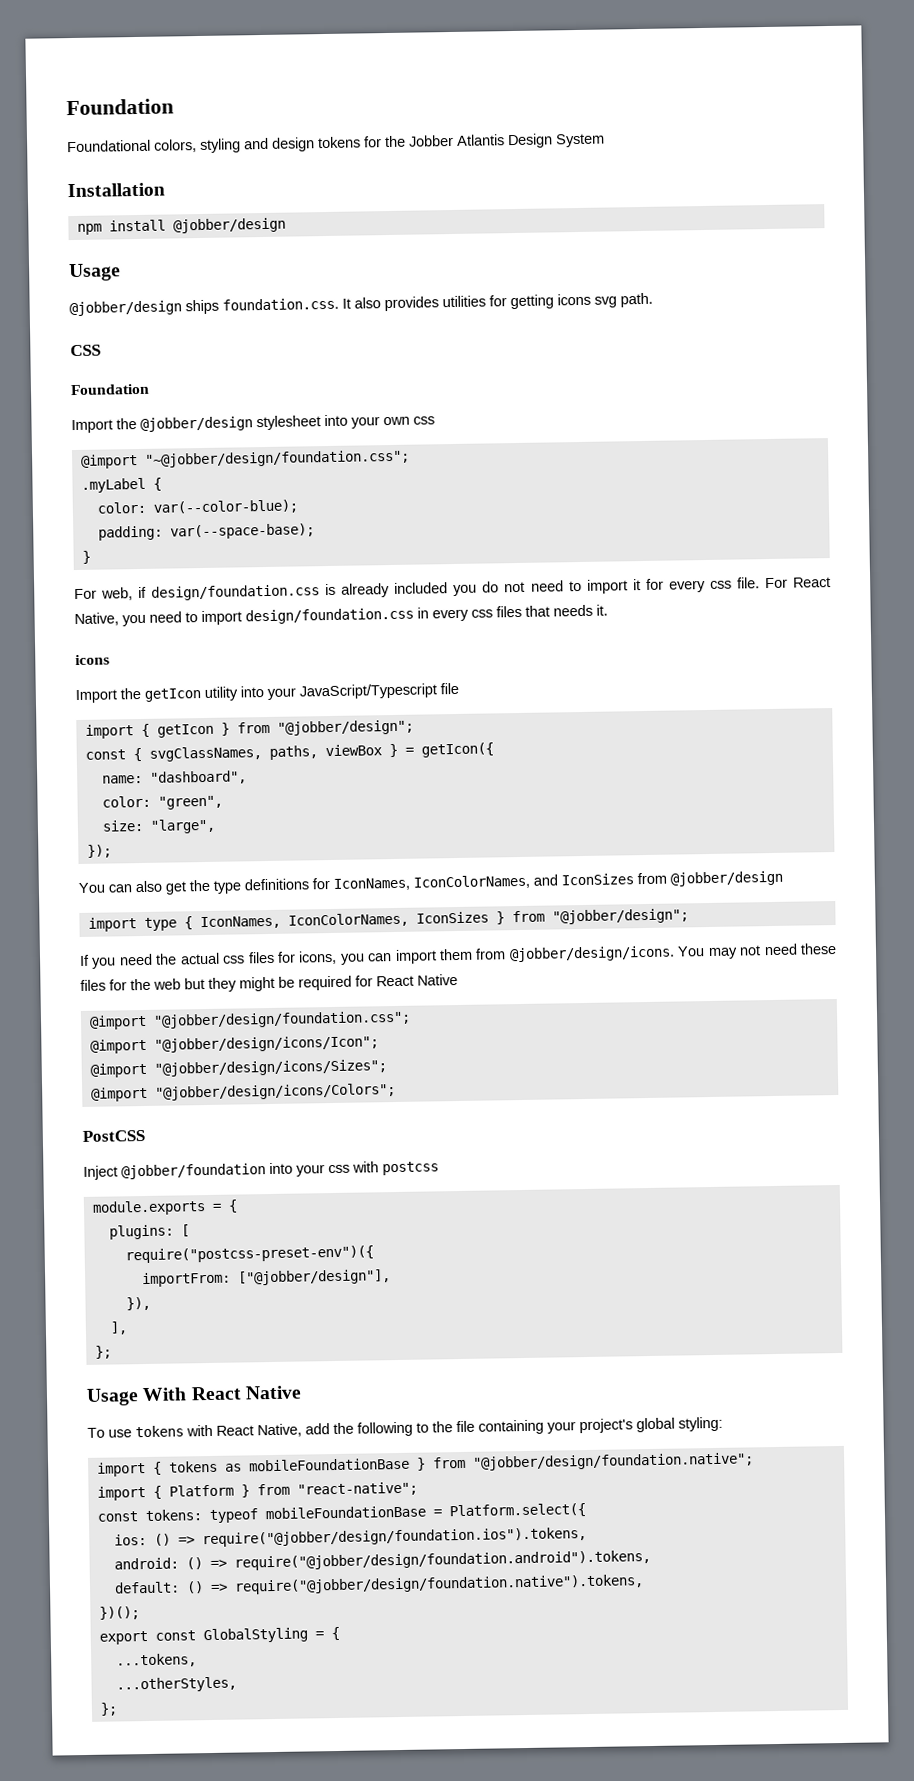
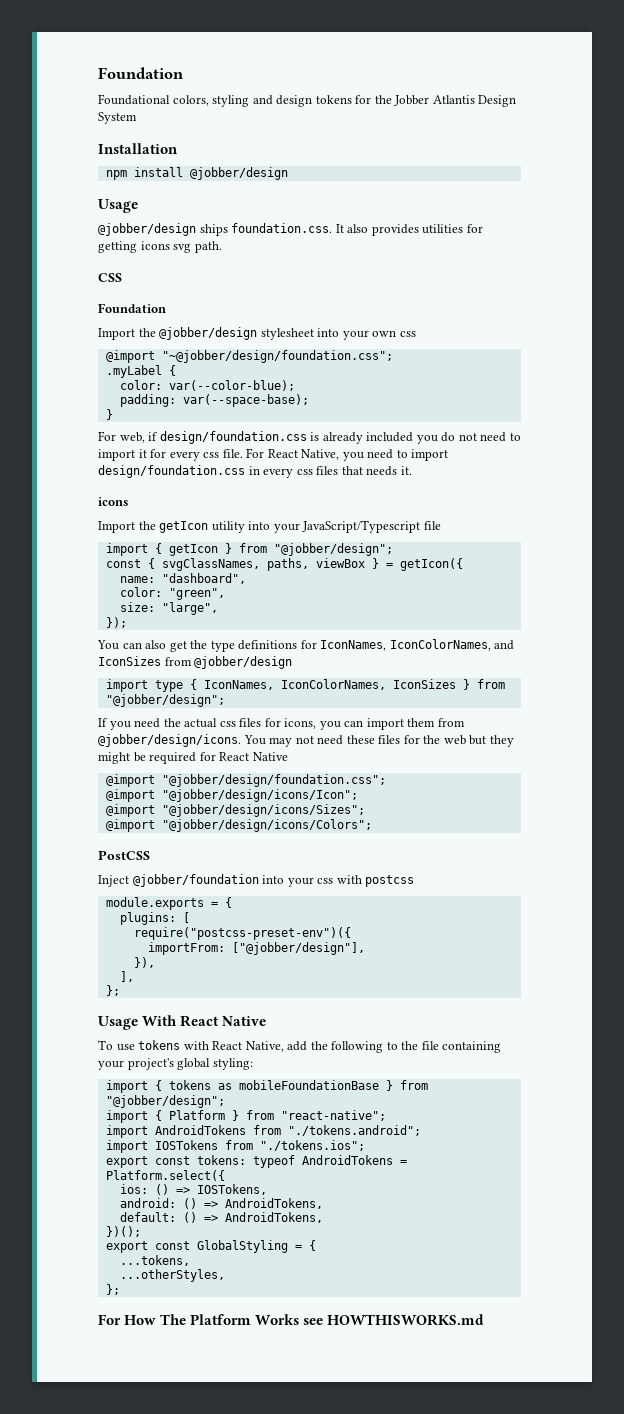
[471,1452,754,1471] "@jobber/design/foundation.native"; -> [105,1095,225,1108] "@jobber/design";
(418, 1489) none -> [105,1125,421,1138] [105,1140,365,1153] [105,1156,148,1168] import AndroidTokens from "./tokens.android"; // import IOSTokens from "./tokens.ios"; // export
[264,1505,426,1520] mobileFoundationBase -> [301,1155,393,1165] AndroidTokens
[201,1527,587,1548] require("@jobber/design/foundation.ios").tokens, -> [196,1184,267,1195] IOSTokens,
[233,1550,651,1571] require("@jobber/design/foundation.android").tokens, -> [224,1198,323,1209] AndroidTokens,
[233,1574,644,1595] require("@jobber/design/foundation.native").tokens, -> [224,1212,323,1223] AndroidTokens,
(118, 1709) none -> [98,1314,485,1326] // For How The Platform Works see HOWTHISWORKS.md

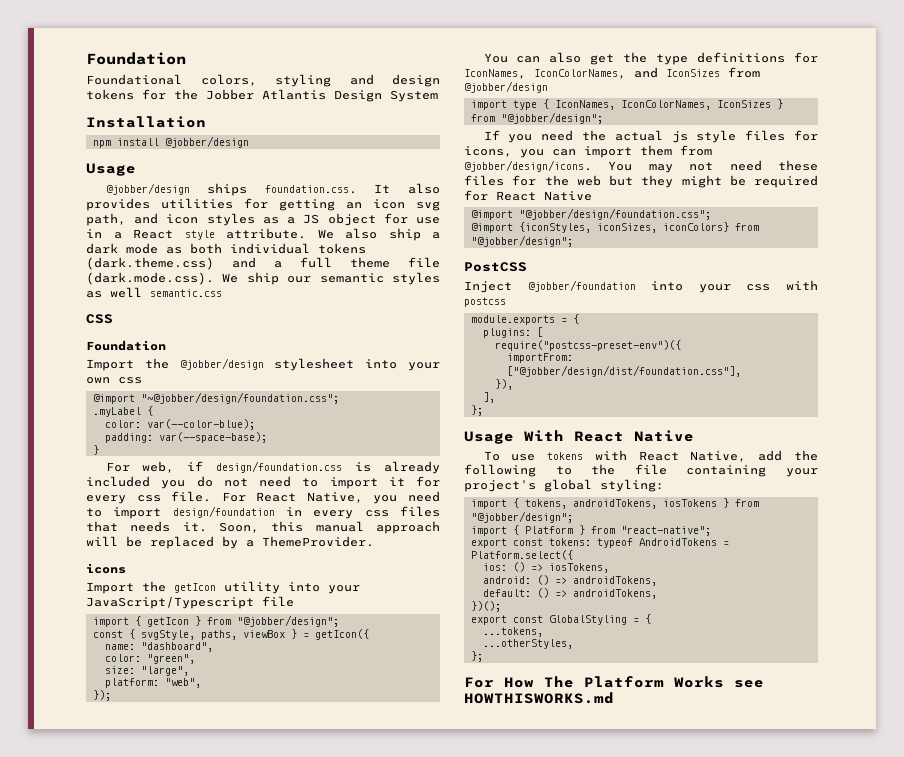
[140,241,222,253] icons svg path. -> [346,199,440,211] [86,213,441,226] [86,228,440,241] [86,243,366,254] [86,257,440,270] [86,272,440,285] [86,287,222,298] an icon svg path, and icon styles as a JS object for use in a React style attribute. We also ship a dark mode as both individual tokens (dark.theme.css) and a full theme file (dark.mode.css). We ship our semantic styles as well semantic.css
[98,465,245,478] design/foundation.css -> [172,506,275,518] design/foundation
(412, 470) none -> [219,521,440,534] [86,536,374,549] Soon, this manual approach will be replaced by a ThemeProvider.
[161,558,260,571] svgClassNames, -> [140,630,195,640] svgStyle,
(218, 608) none -> [104,678,201,688] // platform: "web",
[219,721,236,727] css -> [671,130,737,143] js style
[161,789,358,802] [105,804,365,817] [105,819,372,832] "@jobber/design/icons/Icon"; // @import "@jobber/design/icons/Sizes"; // @import "@jobber/design/icons/Colors"; -> [518,222,759,233] [470,235,573,247] {iconStyles, iconSizes, iconColors} from "@jobber/design";
[231,942,365,955] ["@jobber/design"], -> [506,365,741,377] ["@jobber/design/dist/foundation.css"],
[168,1080,379,1090] tokens as mobileFoundationBase -> [524,499,717,509] tokens, androidTokens, iosTokens
[105,1125,421,1138] [105,1140,365,1153] // import AndroidTokens from "./tokens.android"; // import IOSTokens from "./tokens.ios"; -> (711, 531) none
[196,1184,267,1195] IOSTokens, -> [548,563,609,573] iosTokens,
[224,1198,323,1209] AndroidTokens, -> [572,576,657,586] androidTokens,
[224,1212,323,1223] AndroidTokens, -> [572,589,657,599] androidTokens,

